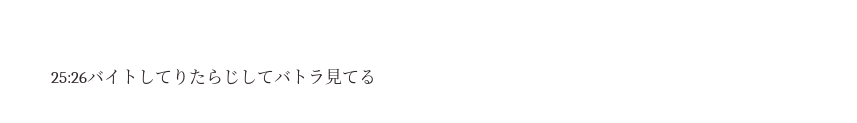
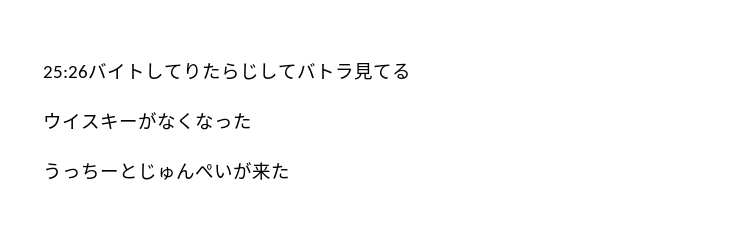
(376, 76) none -> [43,112,252,130] [43,162,290,180] // ウイスキーがなくなった // うっちーとじゅんぺいが来た

